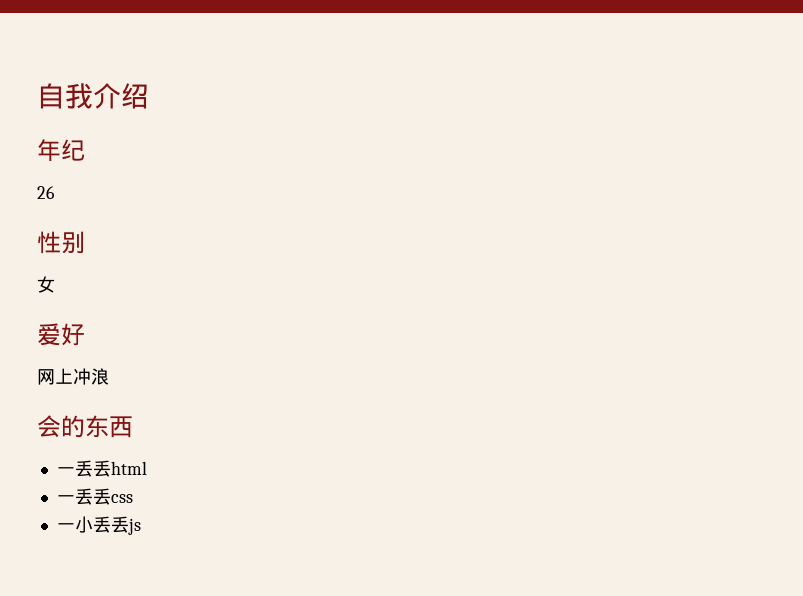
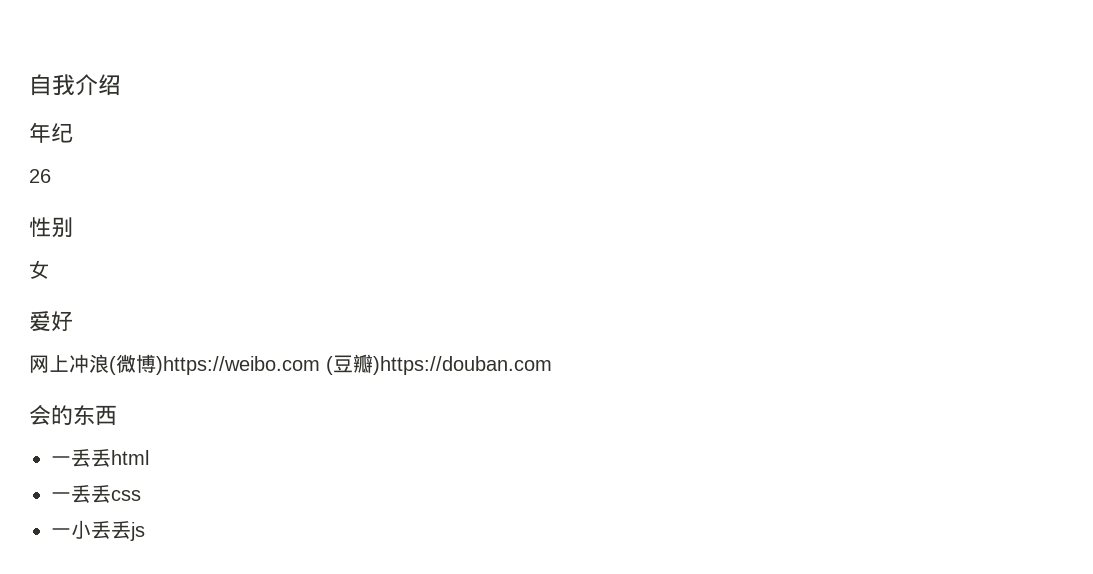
(109, 376) none -> [109,354,552,375] (微博)https://weibo.com (豆瓣)https://douban.com

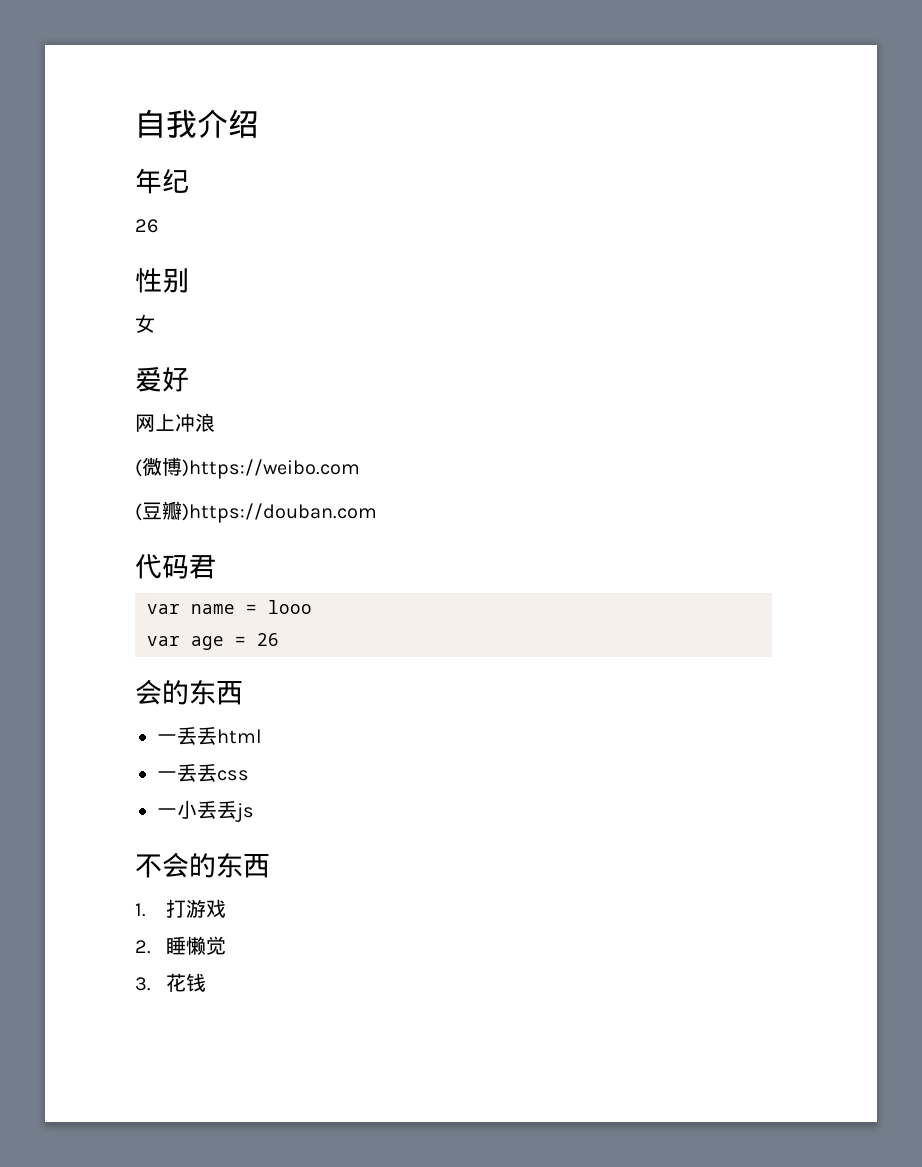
(109, 363) none -> (215, 422) //
(320, 365) none -> (360, 469) //
(552, 365) none -> [135,554,216,579] [147,600,312,614] [147,633,279,650] // 代码君 // var name = looo // var age = 26
(145, 531) none -> [135,852,270,878] [135,899,227,918] [135,936,227,955] [135,973,207,992] // 不会的东西 // 1.打游戏 // 2.睡懒觉 // 3.花钱

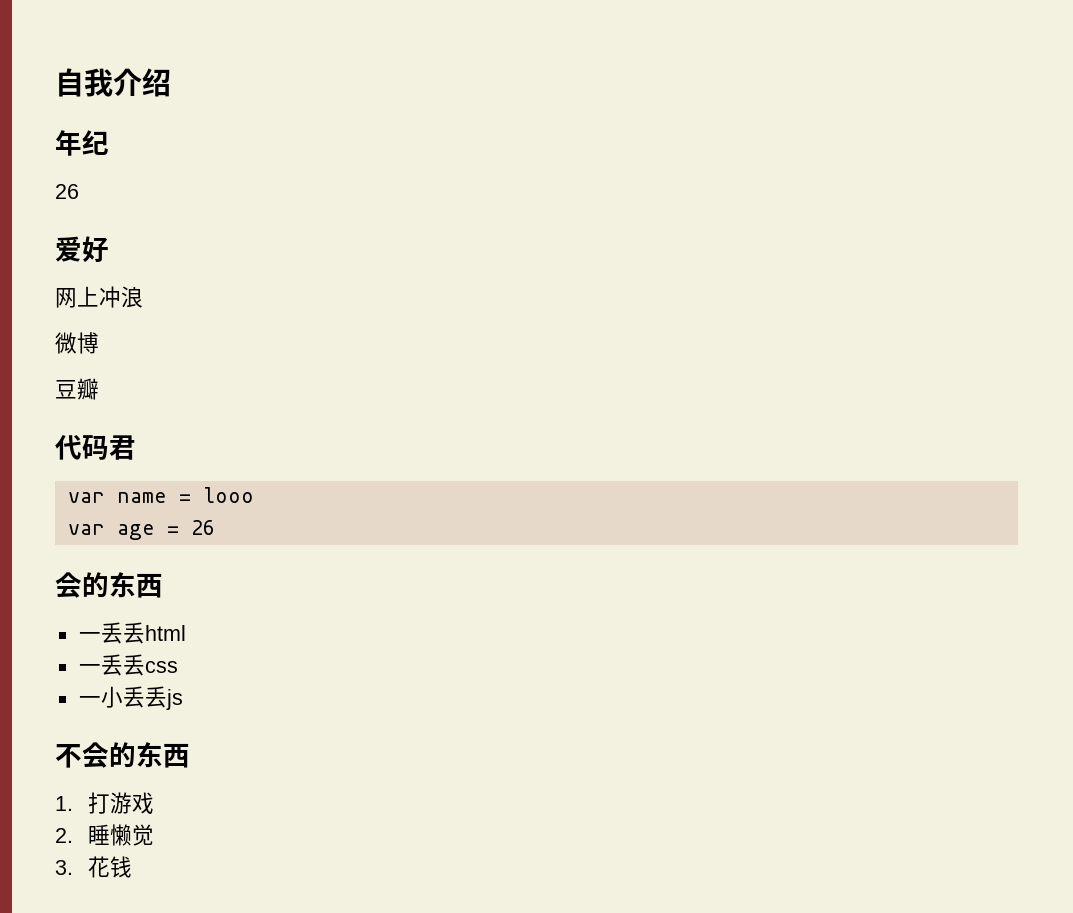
[135,268,189,293] [135,314,155,333] // 性别 // 女 -> (79, 191) none
[135,459,142,477] ( -> (143, 297) none
[182,459,360,479] [135,503,142,521] )https://weibo.com // ( -> (99, 343) //
[182,503,377,523] )https://douban.com -> (99, 389) none

